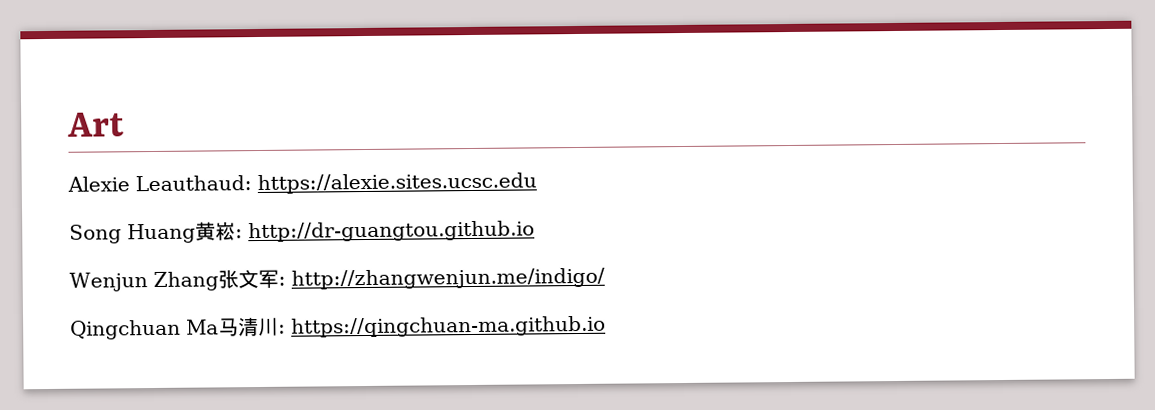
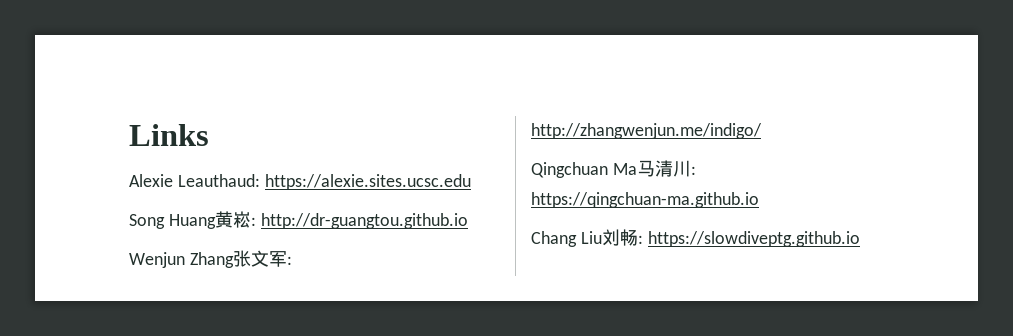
[67,112,124,137] Art -> [129,124,209,146] Links
(606, 326) none -> [531,229,860,247] // Chang Liu刘畅: https://slowdiveptg.github.io

